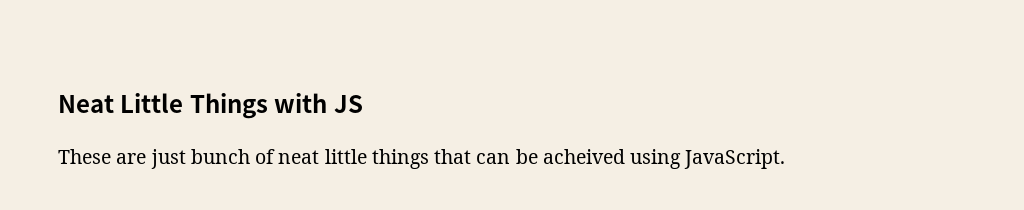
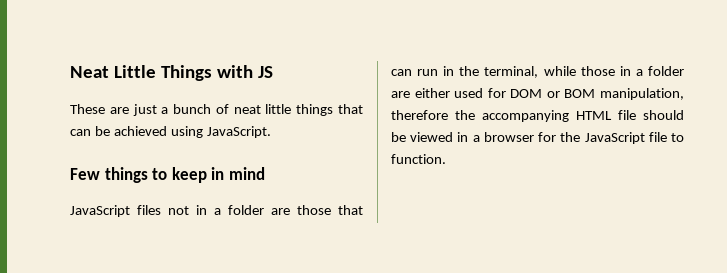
(186, 159) none -> [161,107,169,114] a
[542,149,625,164] acheived -> [113,126,167,136] achieved
(786, 159) none -> [70,167,265,183] [70,205,363,217] [391,66,684,78] [391,88,684,100] [391,110,684,122] [391,132,684,144] [391,154,446,164] // Few things to keep in mind // JavaScript files not in a folder are those that can run in the terminal, while those in a folder are either used for DOM or BOM manipulation, therefore the accompanying HTML file should be viewed in a browser for the JavaScript file to function.

